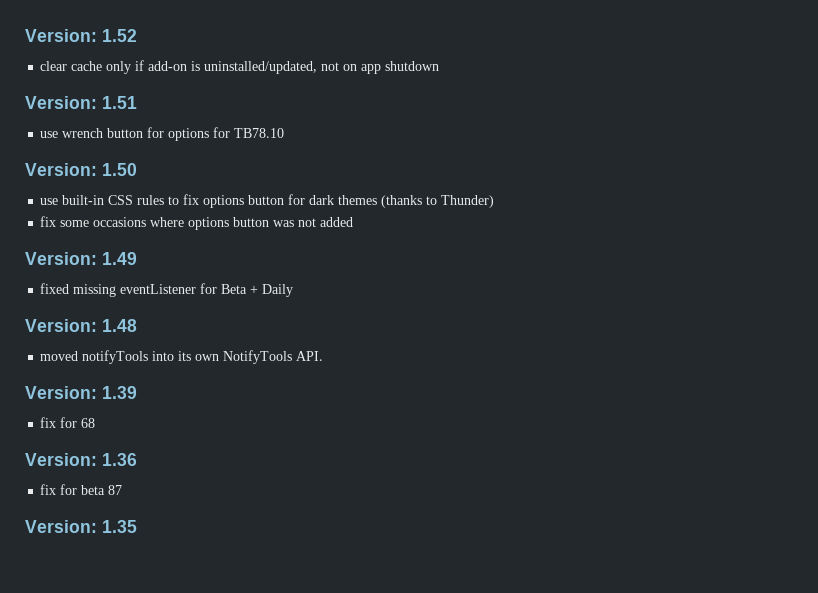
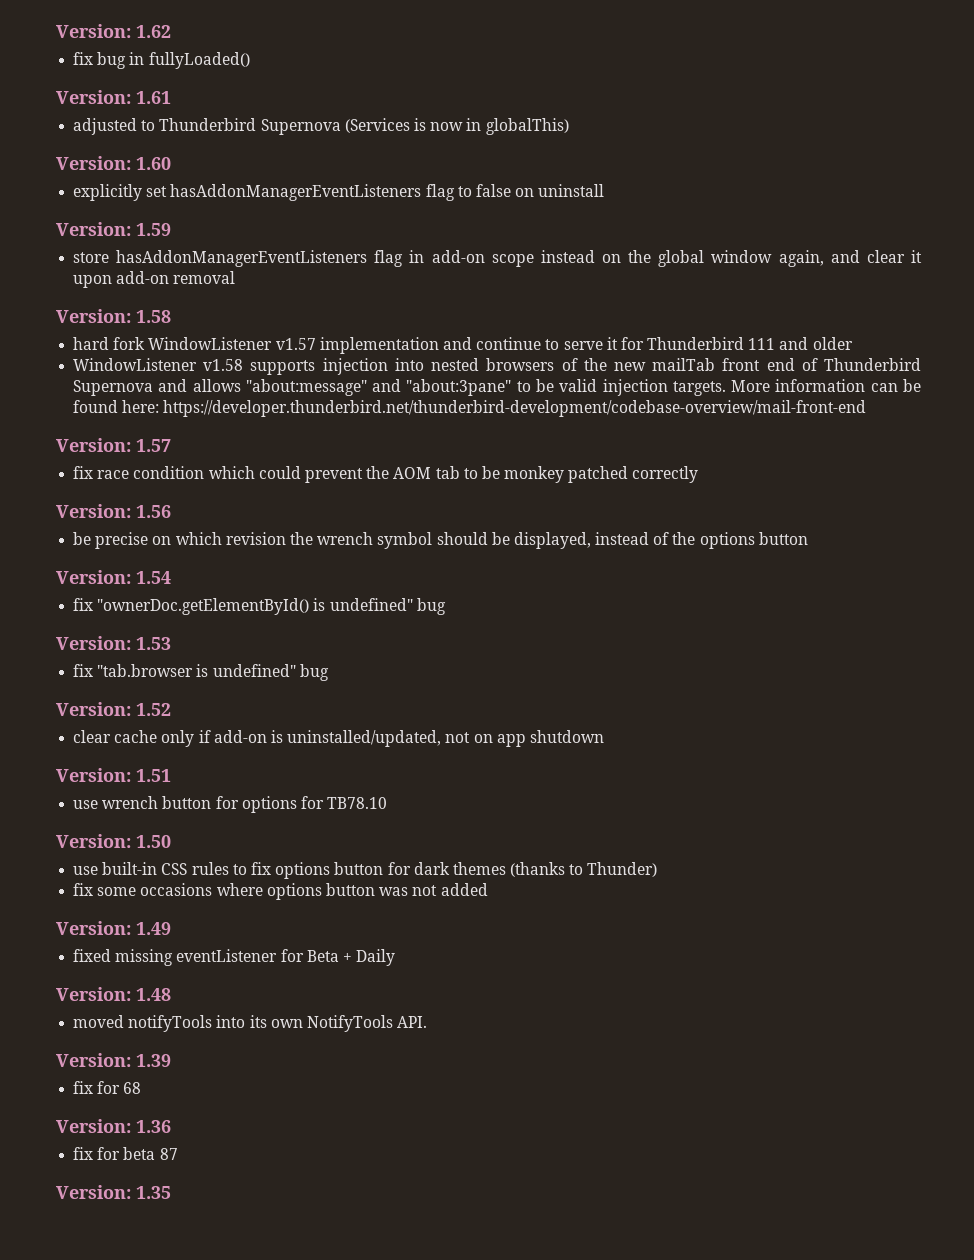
[25,29,97,42] Version: -> [56,24,171,38] [73,52,250,69] [56,90,171,104] [73,118,569,135] [56,156,171,170] [73,184,605,201] [56,222,171,236] [73,250,923,267] [73,271,236,288] [56,309,171,323] [73,337,853,354] [73,358,922,375] [73,379,921,396] [73,400,867,417] [56,438,171,452] [73,466,699,483] [56,504,171,518] [73,532,808,549] [56,570,171,584] [73,598,446,615] [56,636,171,650] [73,664,329,681] [56,702,131,716] Version: 1.62 // fix bug in fullyLoaded() // Version: 1.61 // adjusted to Thunderbird Supernova (Services is now in globalThis) // Version: 1.60 // explicitly set hasAddonManagerEventListeners flag to false on uninstall // Version: 1.59 // store hasAddonManagerEventListeners flag in add-on scope instead on the global window again, and clear it upon add-on removal // Version: 1.58 // hard fork WindowListener v1.57 implementation and continue to serve it for Thunderbird 111 and older // WindowListener v1.58 supports injection into nested browsers of the new mailTab front end of Thunderbird Supernova and allows "about:message" and "about:3pane" to be valid injection targets. More information can be found here: https://developer.thunderbird.net/thunderbird-development/codebase-overview/mail-front-end // Version: 1.57 // fix race condition which could prevent the AOM tab to be monkey patched correctly // Version: 1.56 // be precise on which revision the wrench symbol should be displayed, instead of the options button // Version: 1.54 // fix "ownerDoc.getElementById() is undefined" bug // Version: 1.53 // fix "tab.browser is undefined" bug // Version:

